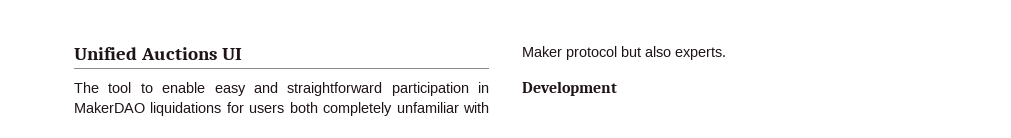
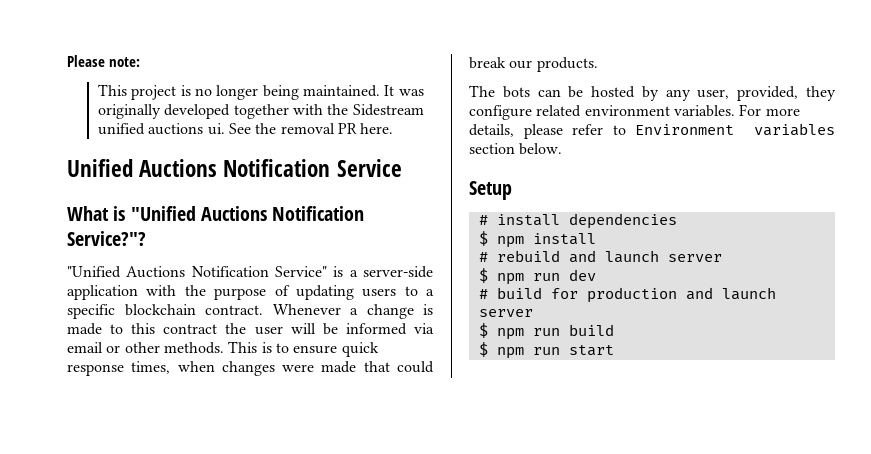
[74,47,242,60] [74,82,489,96] [74,102,489,116] [522,46,726,60] [522,81,617,96] Unified Auctions UI // The tool to enable easy and straightforward participation in MakerDAO liquidations for users both completely unfamiliar with Maker protocol but also experts. // Development -> [67,55,140,67] [98,84,424,100] [98,104,424,119] [98,123,394,135] [67,159,402,177] [67,206,365,221] [67,231,146,246] [67,266,433,278] [67,285,434,300] [67,304,433,319] [67,323,434,335] [67,341,379,357] [67,361,434,376] [469,57,598,72] [469,85,836,101] [469,104,800,120] [469,123,835,139] [469,143,563,155] [469,181,512,200] [478,213,677,229] [478,231,596,248] [478,250,722,263] [478,268,596,285] [478,287,776,303] [478,309,533,317] [478,323,614,340] [478,342,614,359] Please note: // This project is no longer being maintained. It was originally developed together with the Sidestream unified auctions ui. See the removal PR here. // Unified Auctions Notification Service // What is "Unified Auctions Notification Service?"? // "Unified Auctions Notification Service" is a server-side application with the purpose of updating users to a specific blockchain contract. Whenever a change is made to this contract the user will be informed via email or other methods. This is to ensure quick response times, when changes were made that could break our products. // The bots can be hosted by any user, provided, they configure related environment variables. For more details, please refer to Environment variables section below. // Setup // # install dependencies // $ npm install // # rebuild and launch server // $ npm run dev // # build for production and launch server // $ npm run build // $ npm run start

